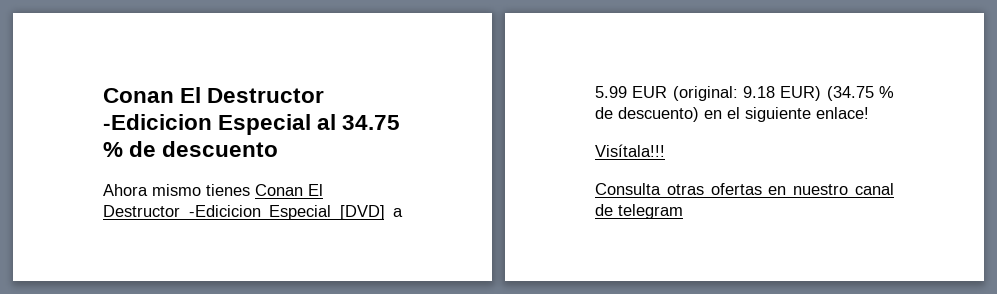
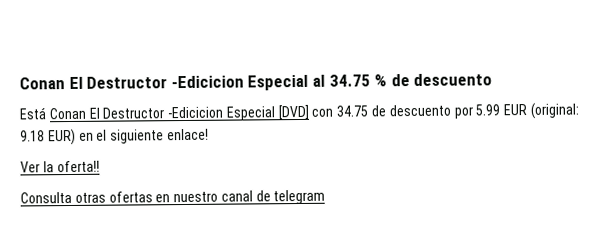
[103,184,250,196] Ahora mismo tienes -> [19,107,46,120] Está
[393,208,403,217] a -> [311,104,474,119] con 34.75 de descuento por
[826,86,894,101] [595,107,699,122] (34.75 % de descuento) -> (76, 137) none
[595,144,665,157] Visítala!!! -> [20,160,100,173] Ver la oferta!!

